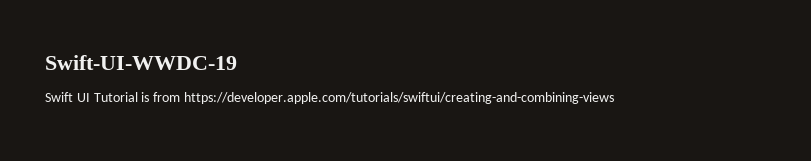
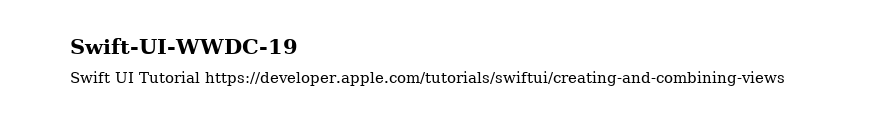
[141,92,181,102] is from -> (200, 77) none

